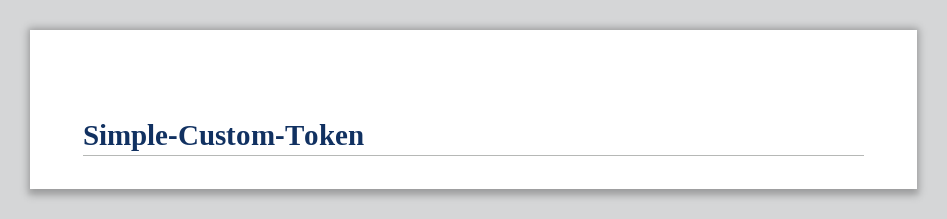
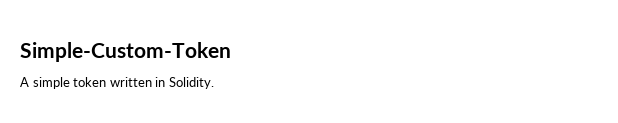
(364, 137) none -> [20,77,214,89] // A simple token written in Solidity.

